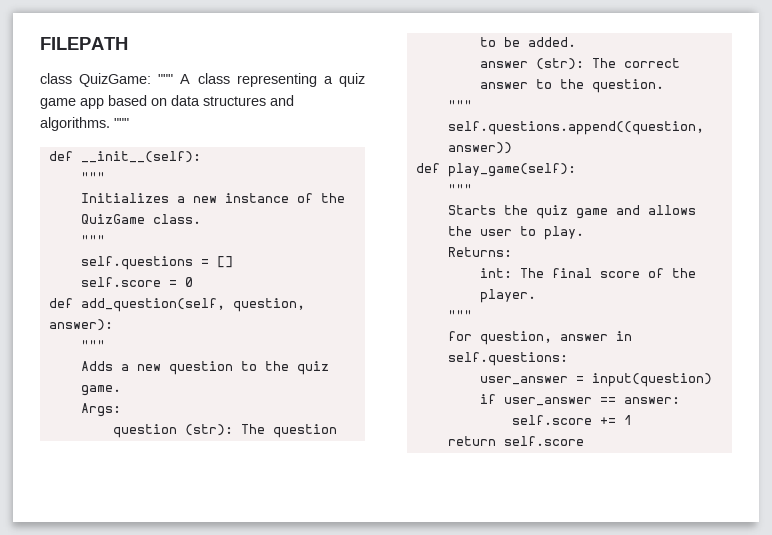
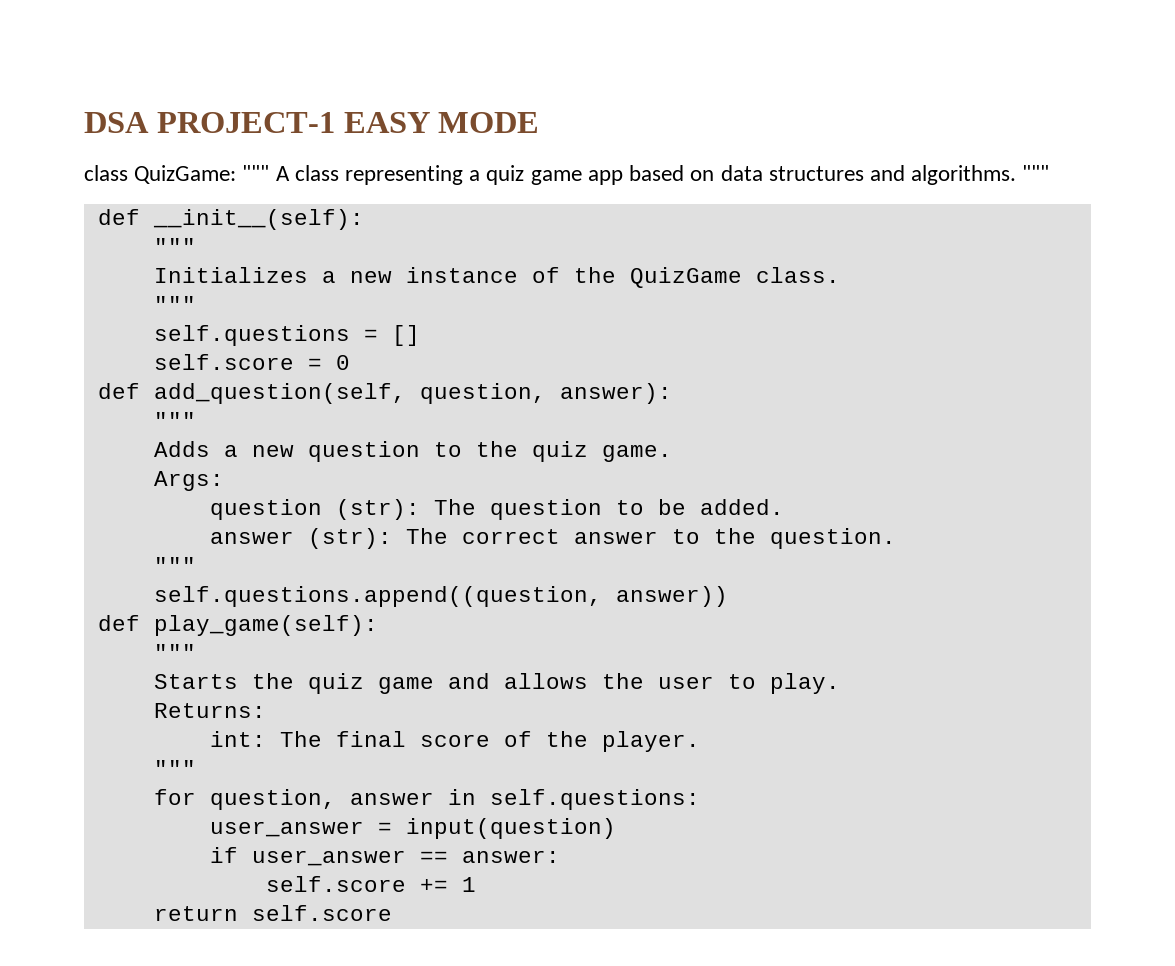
[40,37,128,50] FILEPATH -> [84,112,540,133] DSA PROJECT-1 EASY MODE

